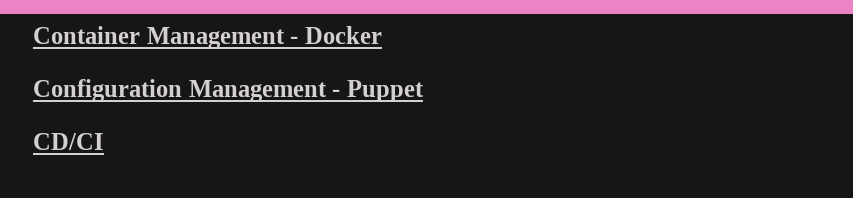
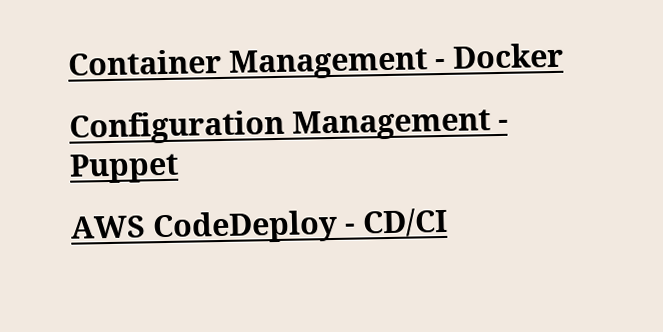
(424, 91) none -> [70,209,356,245] AWS CodeDeploy -

